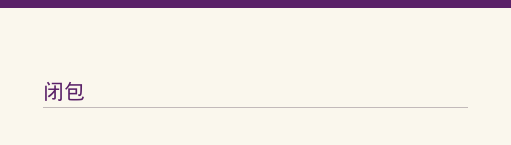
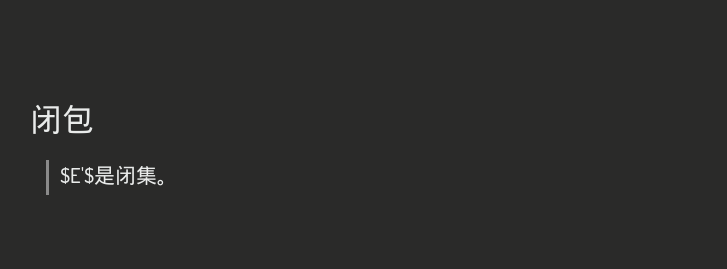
(85, 91) none -> [59,165,178,186] // $E'$是闭集。

